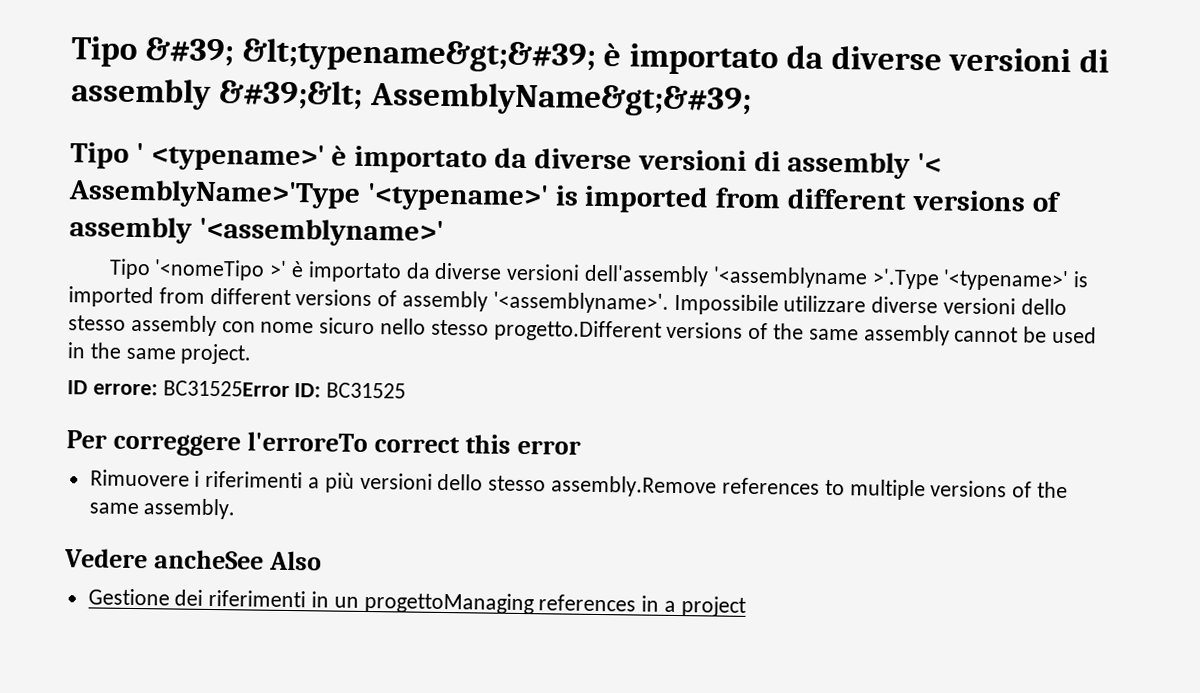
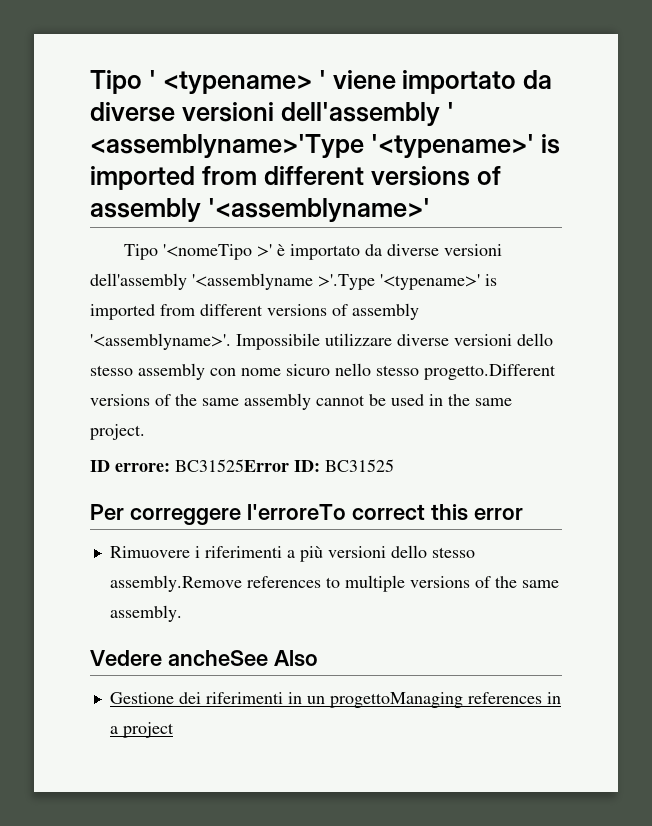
[71,36,1110,76] [71,78,752,117] [70,142,943,180] [68,179,361,209] Tipo &#39; &lt;typename&gt;&#39; è importato da diverse versioni di assembly &#39;&lt; AssemblyName&gt;&#39; // Tipo ' <typename>' è importato da diverse versioni di assembly '< AssemblyName>'Type -> [90,70,553,94] [90,102,454,126] [90,134,364,158] Tipo ' <typename> ' viene importato da diverse versioni dell'assembly ' <assemblyname>'Type

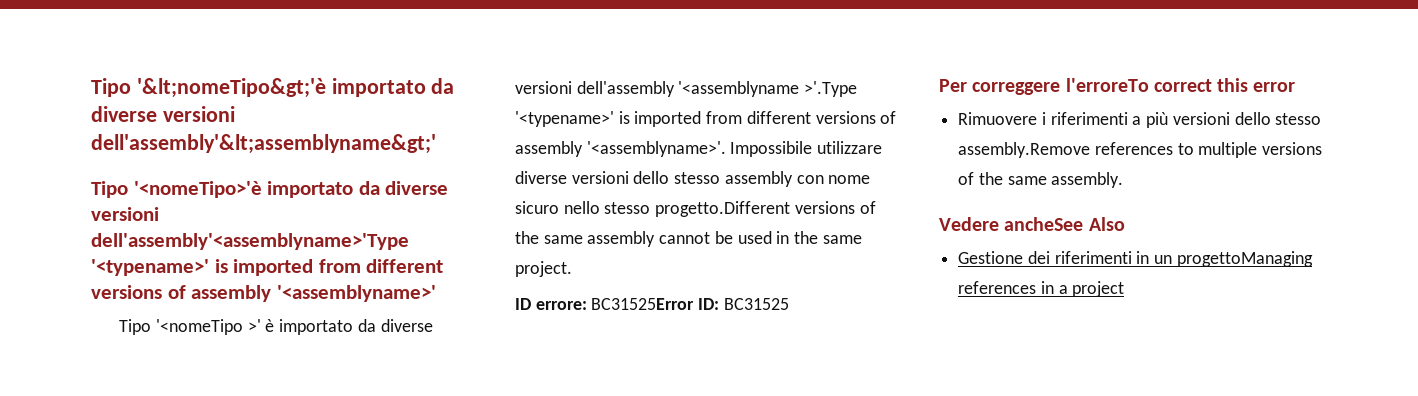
[90,70,553,94] [90,102,454,126] [90,134,364,158] Tipo ' <typename> ' viene importato da diverse versioni dell'assembly ' <assemblyname>'Type -> [91,78,455,98] [91,106,235,122] [91,134,436,154] [91,181,449,198] [91,207,159,221] [91,233,409,250] Tipo '&lt;nomeTipo&gt;'è importato da diverse versioni dell'assembly'&lt;assemblyname&gt;' // Tipo '<nomeTipo>'è importato da diverse versioni dell'assembly'<assemblyname>'Type

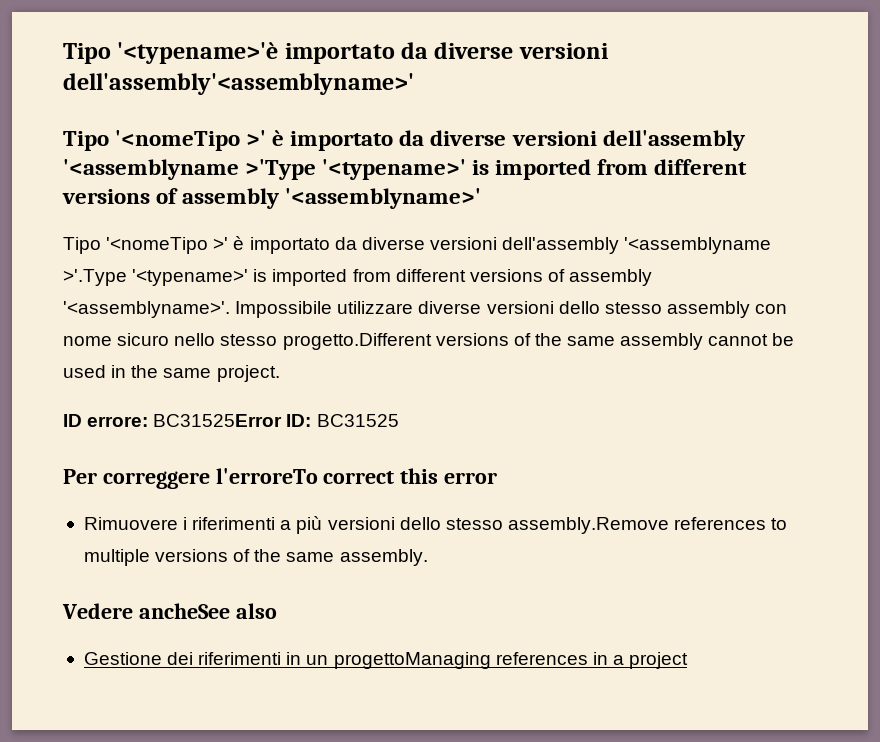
[91,78,455,98] [91,106,235,122] [91,134,436,154] [91,181,449,198] [91,207,159,221] [91,233,409,250] Tipo '&lt;nomeTipo&gt;'è importato da diverse versioni dell'assembly'&lt;assemblyname&gt;' // Tipo '<nomeTipo>'è importato da diverse versioni dell'assembly'<assemblyname>'Type -> [63,42,609,64] [63,73,414,95] [63,130,745,151] [63,159,317,180] Tipo '<typename>'è importato da diverse versioni dell'assembly'<assemblyname>' // Tipo '<nomeTipo >' è importato da diverse versioni dell'assembly '<assemblyname >'Type
[1088,217,1125,231] Also -> [235,603,277,619] also

